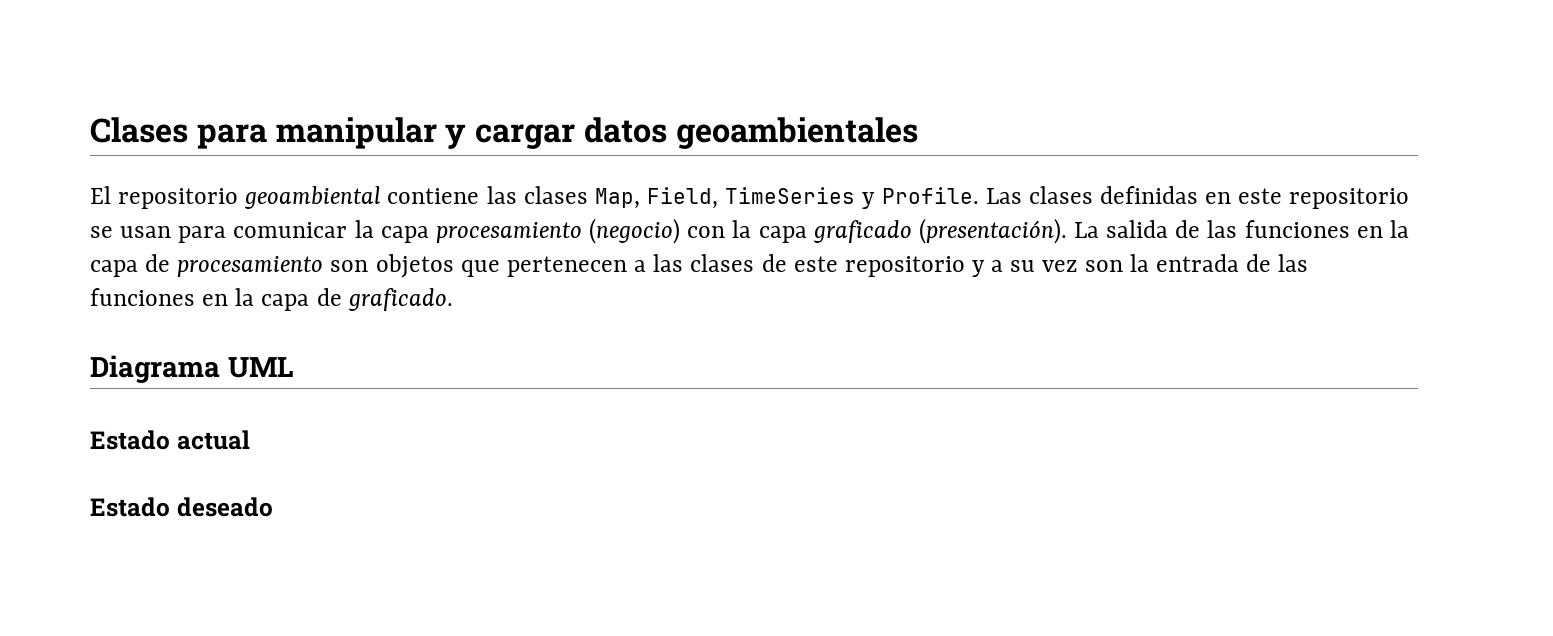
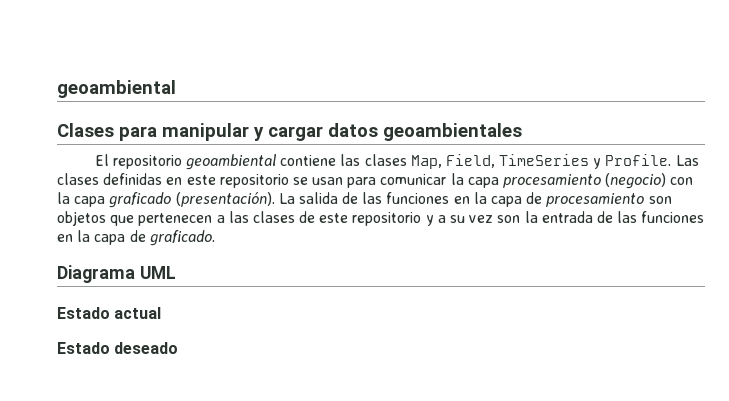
(90, 130) none -> [57,80,176,98] geoambiental //

